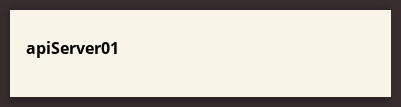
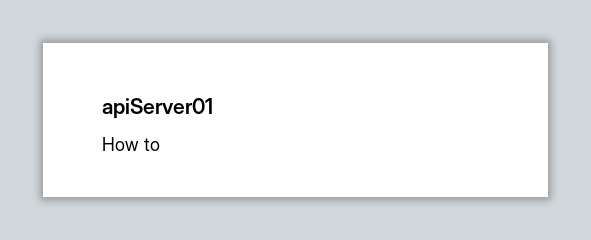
(119, 49) none -> [102,137,160,151] // How to

